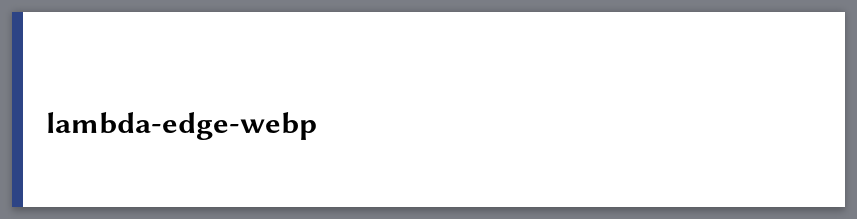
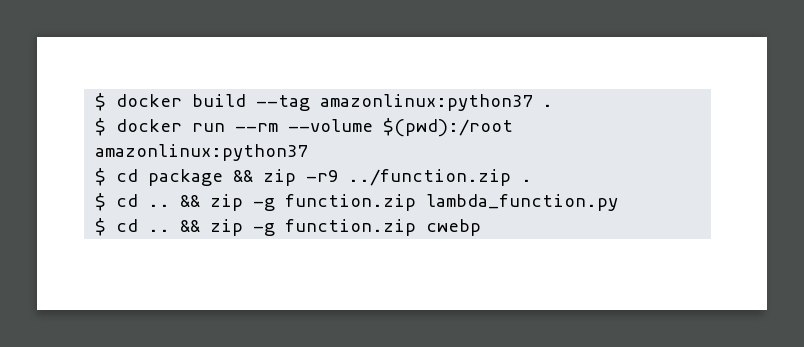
[46,112,317,140] lambda-edge-webp -> [95,93,554,111] [95,118,514,137] [95,144,308,161] [95,168,533,186] [95,193,619,211] [95,218,482,236] $ docker build --tag amazonlinux:python37 . // $ docker run --rm --volume $(pwd):/root amazonlinux:python37 // $ cd package && zip -r9 ../function.zip . // $ cd .. && zip -g function.zip lambda_function.py // $ cd .. && zip -g function.zip cwebp

